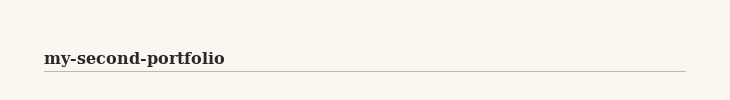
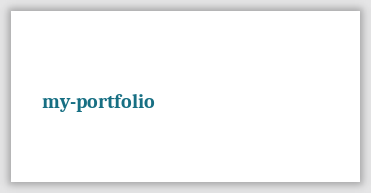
[44,52,225,67] my-second-portfolio -> [42,93,155,112] my-portfolio

